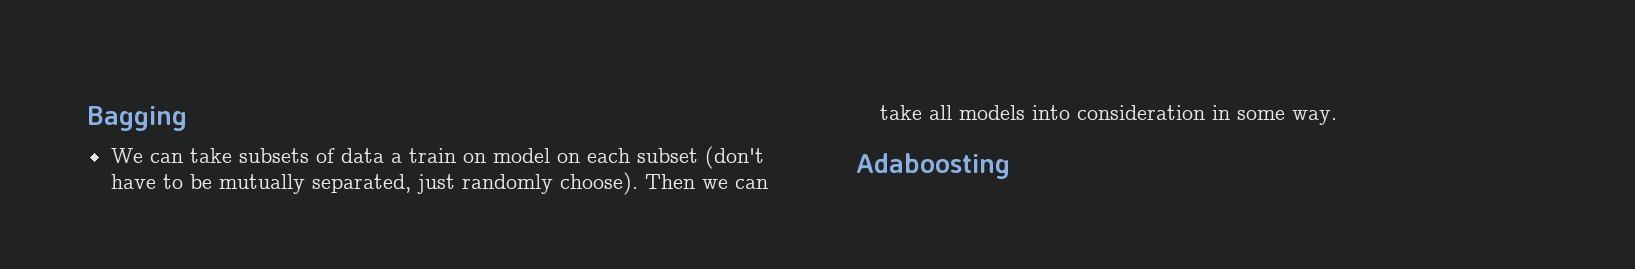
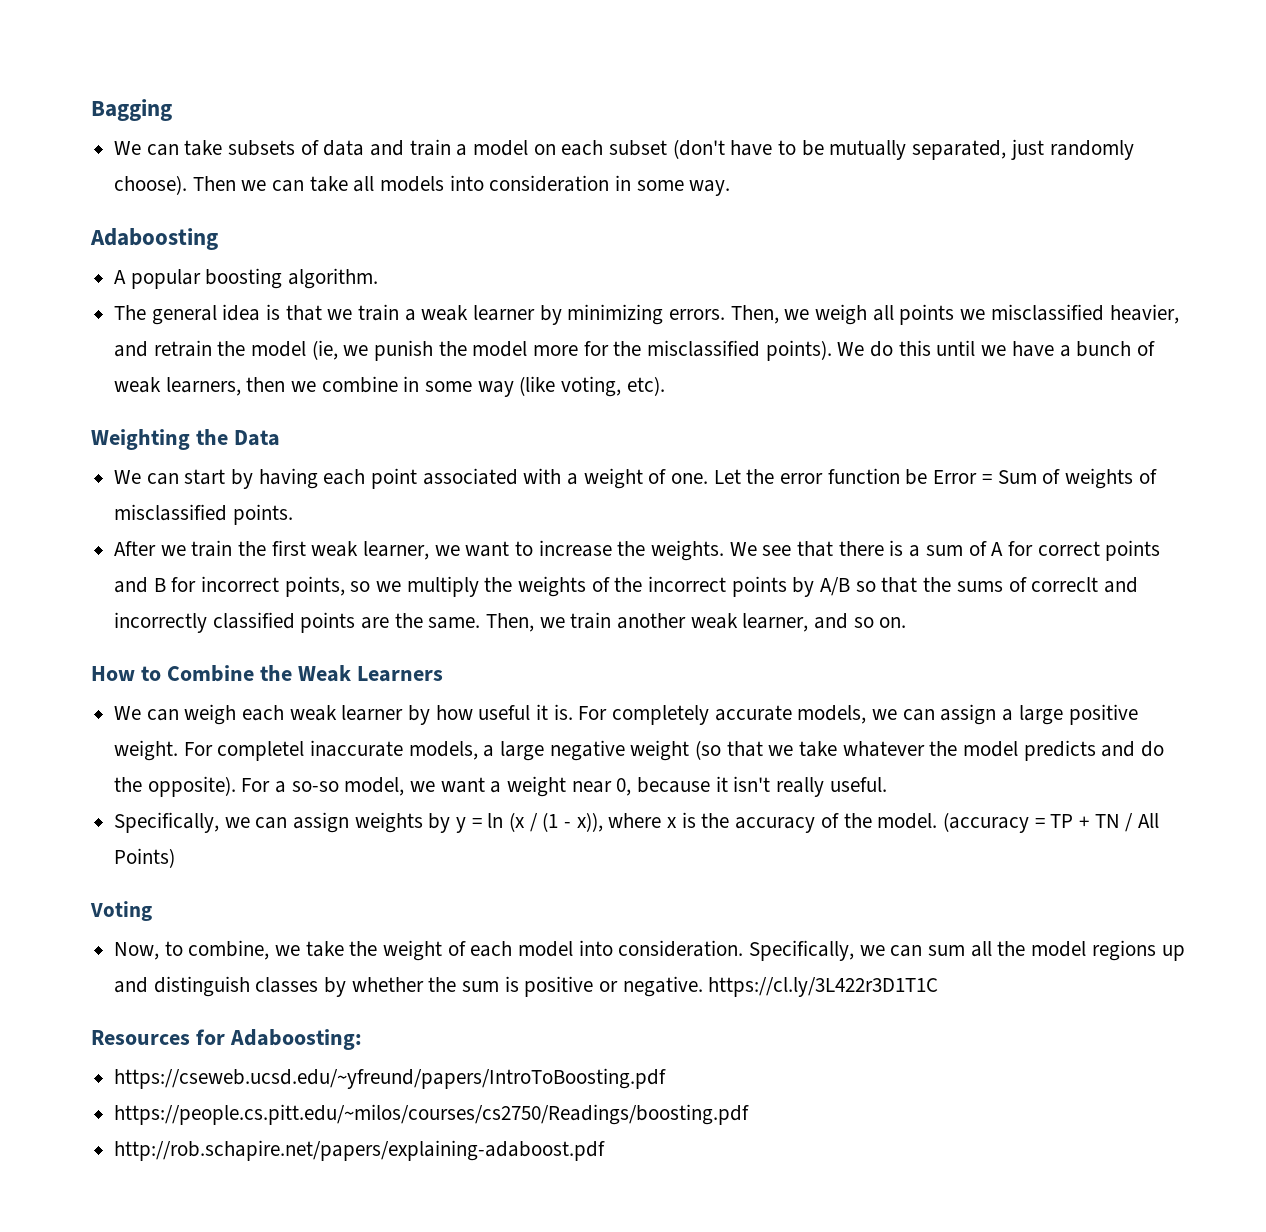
[390,148,486,163] a train on -> [370,139,468,156] and train a
(1010, 166) none -> [114,268,379,289] [114,304,1179,325] [114,340,1155,361] [114,376,665,397] [91,429,280,450] [114,468,1157,489] [114,504,293,525] [114,540,1161,561] [114,576,1138,597] [114,612,907,633] [91,665,443,682] [114,704,1138,725] [114,740,1165,761] [114,776,887,797] [114,812,1159,833] [114,848,176,868] [90,901,152,921] [114,940,1185,961] [114,976,939,997] [91,1029,362,1050] [114,1068,667,1089] [114,1104,750,1125] [114,1140,606,1161] // A popular boosting algorithm. // The general idea is that we train a weak learner by minimizing errors. Then, we weigh all points we misclassified heavier, and retrain the model (ie, we punish the model more for the misclassified points). We do this until we have a bunch of weak learners, then we combine in some way (like voting, etc). // Weighting the Data // We can start by having each point associated with a weight of one. Let the error function be Error = Sum of weights of misclassified points. // After we train the first weak learner, we want to increase the weights. We see that there is a sum of A for correct points and B for incorrect points, so we multiply the weights of the incorrect points by A/B so that the sums of correclt and incorrectly classified points are the same. Then, we train another weak learner, and so on. // How to Combine the Weak Learners // We can weigh each weak learner by how useful it is. For completely accurate models, we can assign a large positive weight. For completel inaccurate models, a large negative weight (so that we take whatever the model predicts and do the opposite). For a so-so model, we want a weight near 0, because it isn't really useful. // Specifically, we can assign weights by y = ln (x / (1 - x)), where x is the accuracy of the model. (accuracy = TP + TN / All Points) // Voting // Now, to combine, we take the weight of each model into consideration. Specifically, we can sum all the model regions up and distinguish classes by whether the sum is positive or negative. https://cl.ly/3L422r3D1T1C // Resources for Adaboosting: // https://cseweb.ucsd.edu/~yfreund/papers/IntroToBoosting.pdf // https://people.cs.pitt.edu/~milos/courses/cs2750/Readings/boosting.pdf // http://rob.schapire.net/papers/explaining-adaboost.pdf

